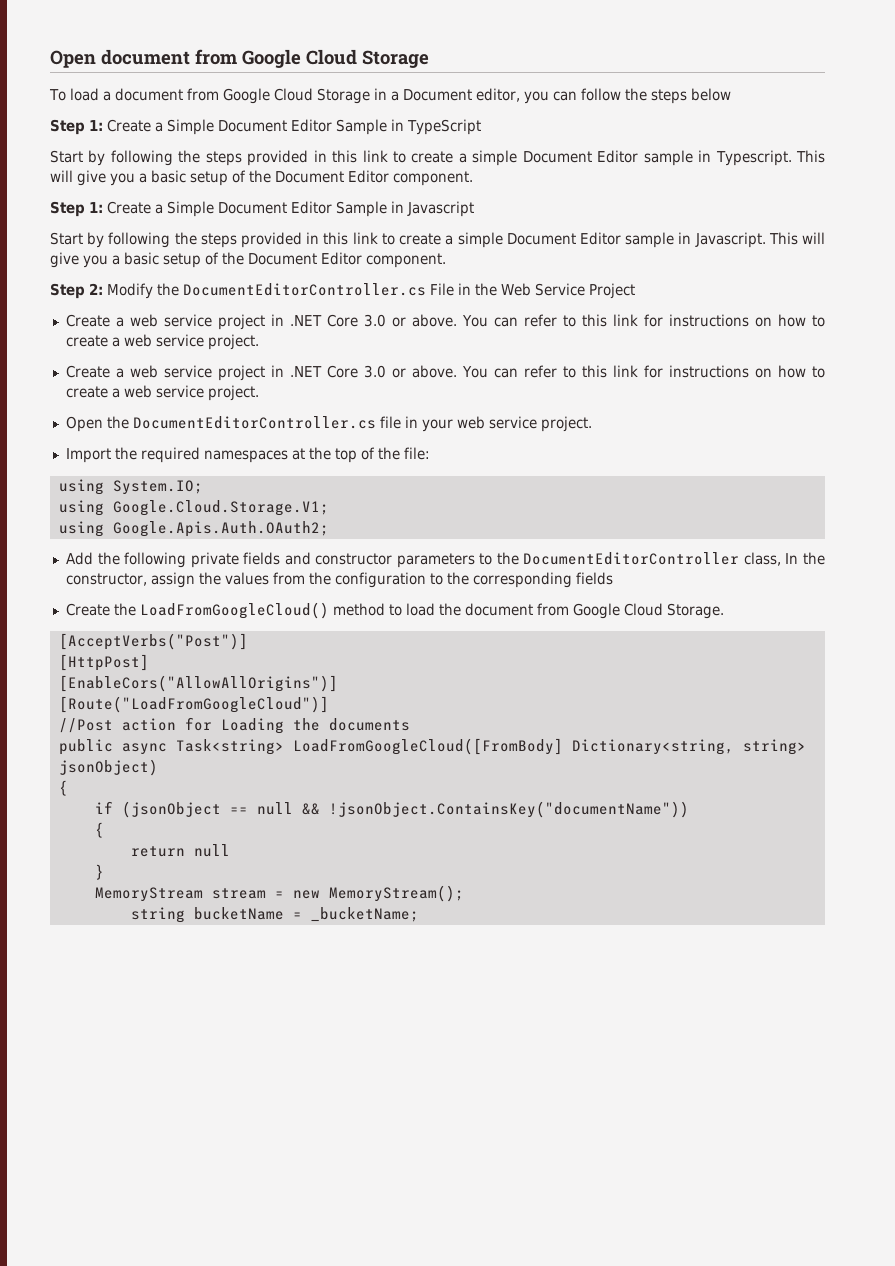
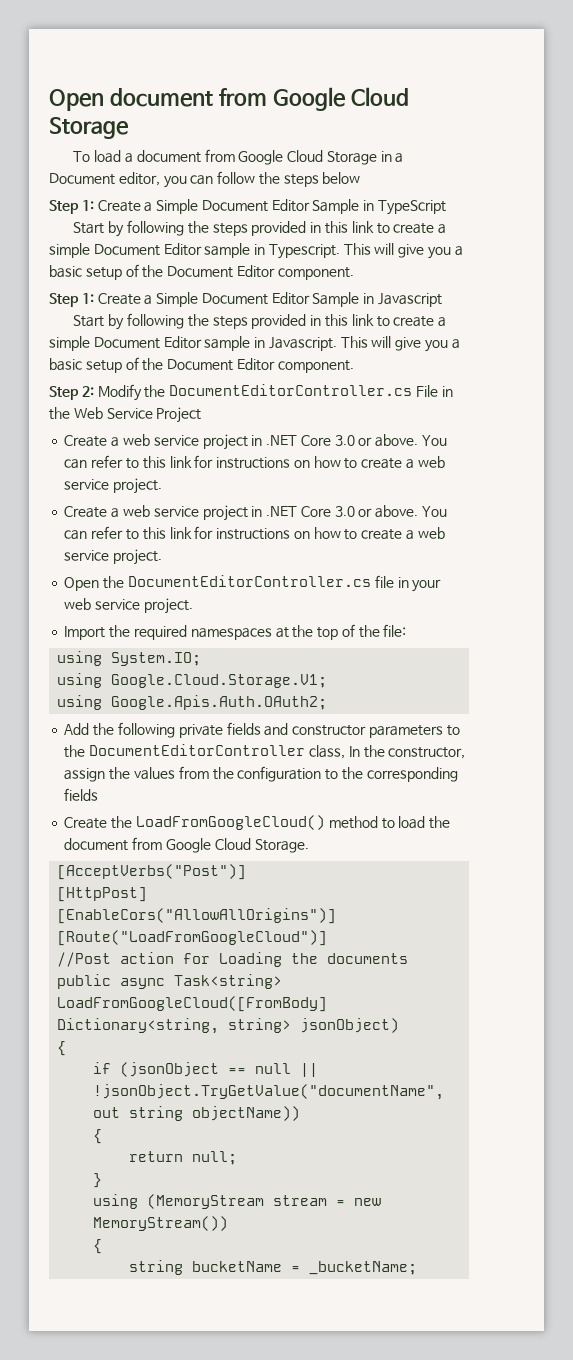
[301,801,689,818] && !jsonObject.ContainsKey("documentName")) -> [300,1063,319,1077] [93,1084,445,1100] [93,1106,301,1121] || !jsonObject.TryGetValue("documentName", out string objectName))
[193,844,230,857] null -> [192,1151,238,1165] null;
[94,887,203,902] MemoryStream -> [93,1194,265,1209] using (MemoryStream
[328,885,464,902] MemoryStream(); -> [93,1216,229,1231] [93,1239,103,1254] MemoryStream()) // {

